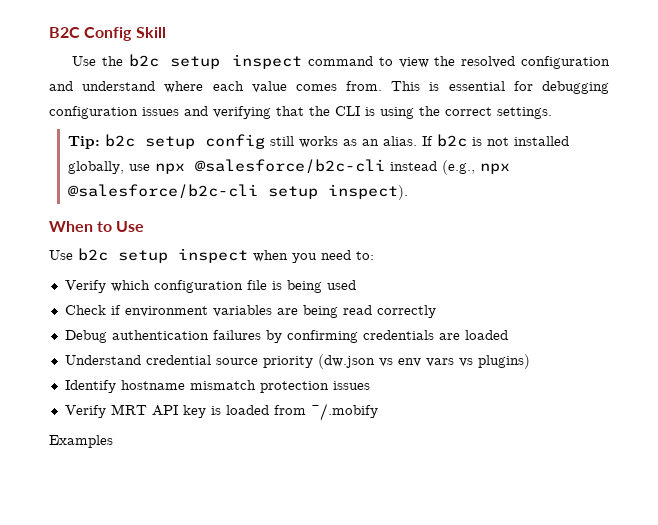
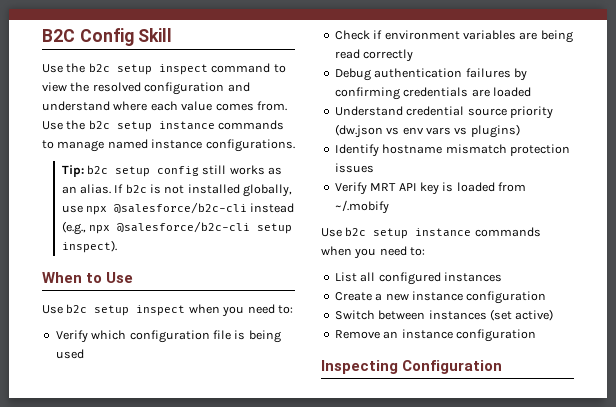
[391,81,609,94] [49,106,552,119] This is essential for debugging configuration issues and verifying that the CLI is using the correct settings. -> [42,120,285,132] [42,139,295,152] Use the b2c setup instance commands to manage named instance configurations.
[49,435,113,448] Examples -> [321,227,541,239] [321,246,426,259] [334,272,502,285] [334,291,547,304] [334,309,554,321] [334,329,536,342] [321,360,503,374] Use b2c setup instance commands when you need to: // List all configured instances // Create a new instance configuration // Switch between instances (set active) // Remove an instance configuration // Inspecting Configuration

